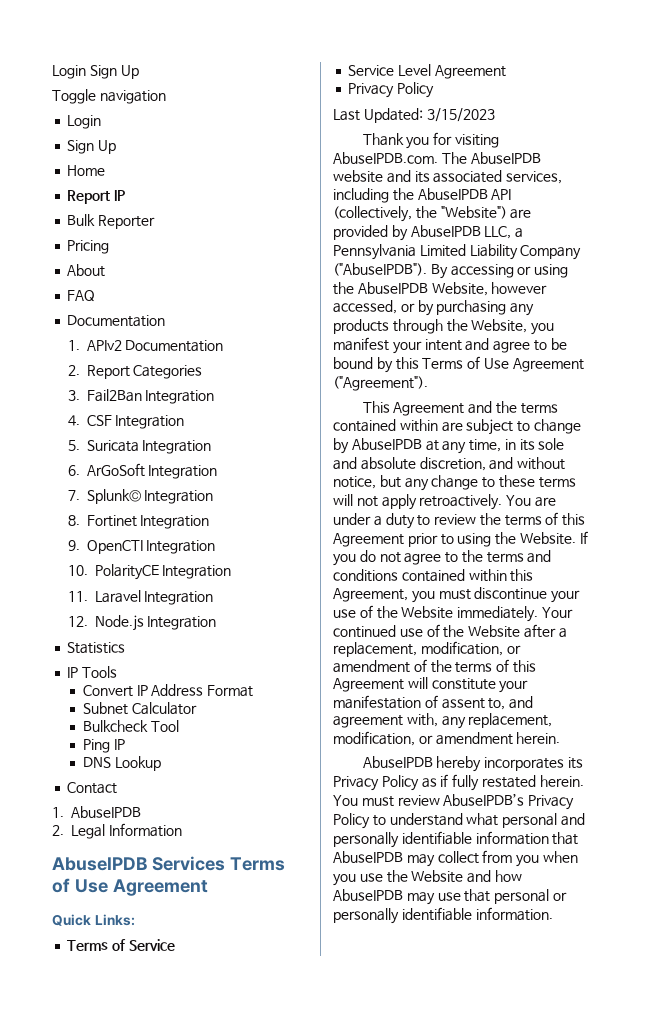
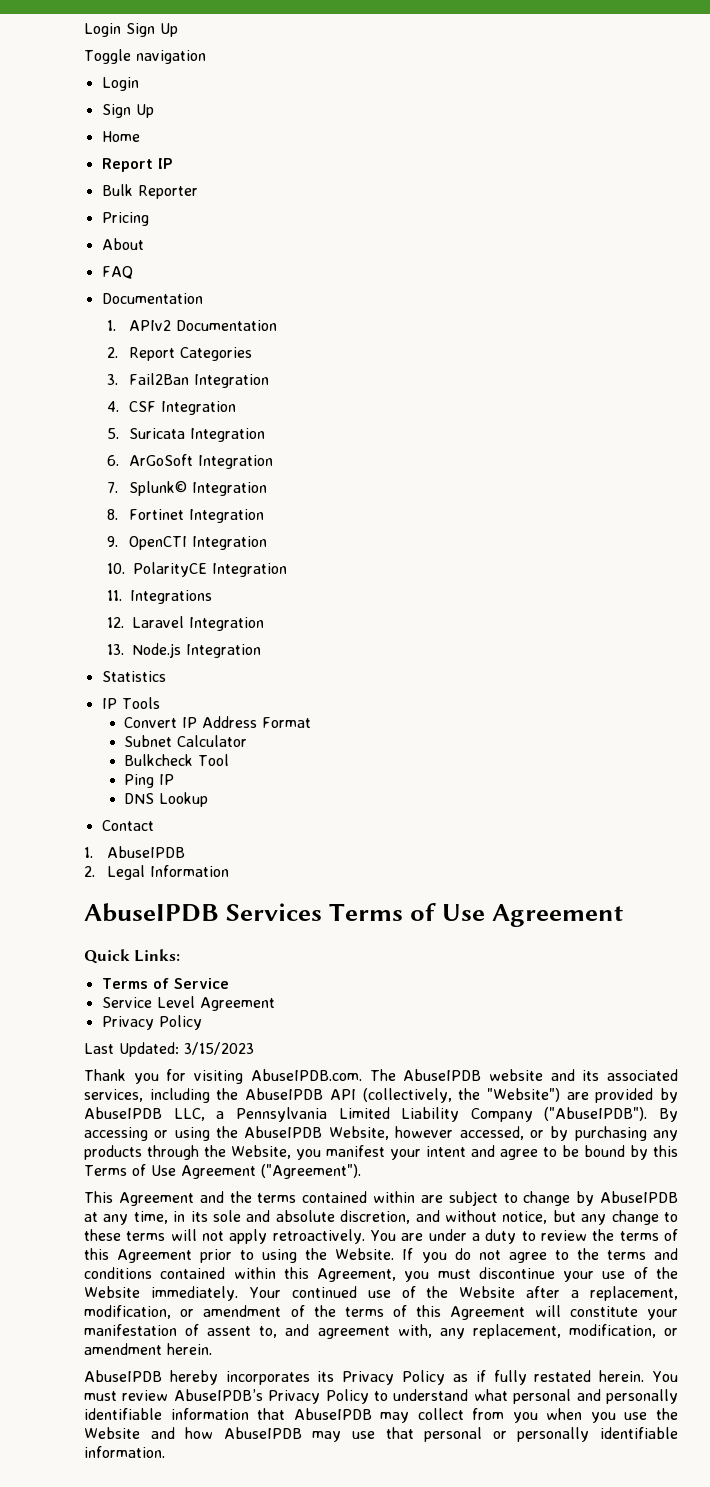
(88, 596) none -> [129,590,212,604] [106,617,124,628] Integrations // 12.
[67,616,88,627] 12. -> [106,644,124,655] 13.

